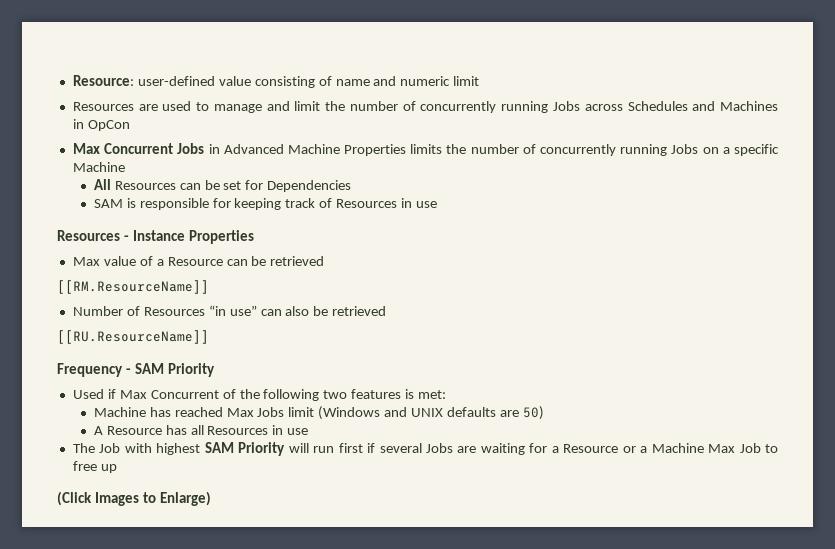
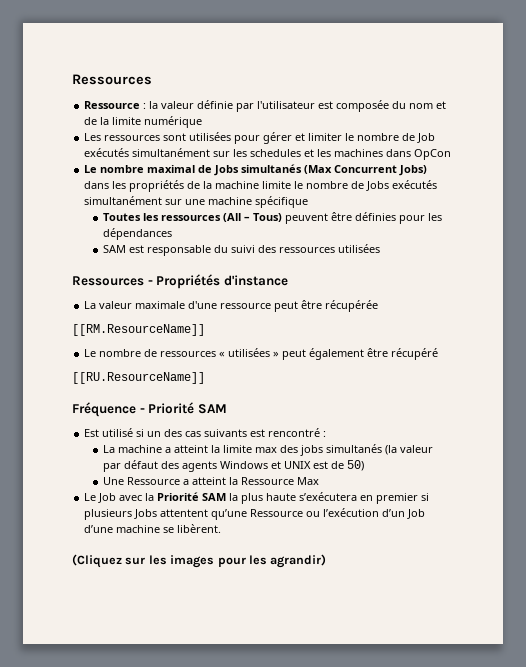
[72,75,480,88] [72,101,778,113] [72,119,130,131] [72,143,779,156] [72,162,125,172] [93,179,352,192] [93,198,438,210] [57,230,255,244] [72,256,325,266] [57,280,209,294] [72,305,387,316] [57,330,209,344] [57,363,216,377] [72,389,447,401] [93,406,544,420] [93,425,309,435] [72,442,779,456] [72,461,117,473] [57,491,211,506] Resource: user-defined value consisting of name and numeric limit // Resources are used to manage and limit the number of concurrently running Jobs across Schedules and Machines in OpCon // Max Concurrent Jobs in Advanced Machine Properties limits the number of concurrently running Jobs on a specific Machine // All Resources can be set for Dependencies // SAM is responsible for keeping track of Resources in use // Resources - Instance Properties // Max value of a Resource can be retrieved // [[RM.ResourceName]] // Number of Resources “in use” can also be retrieved // [[RU.ResourceName]] // Frequency - SAM Priority // Used if Max Concurrent of the following two features is met: // Machine has reached Max Jobs limit (Windows and UNIX defaults are 50) // A Resource has all Resources in use // The Job with highest SAM Priority will run first if several Jobs are waiting for a Resource or a Machine Max Job to free up // (Click Images to Enlarge) -> [72,74,152,85] [84,100,447,112] [84,116,203,128] [84,132,436,144] [84,148,452,160] [84,164,428,176] [84,180,438,192] [84,196,309,208] [103,212,443,224] [103,228,173,240] [103,244,381,256] [72,274,288,289] [84,300,379,312] [72,324,205,336] [84,348,439,360] [72,372,205,384] [72,402,227,417] [84,428,327,437] [103,444,434,456] [103,460,365,472] [103,477,320,485] [84,492,430,504] [84,508,426,520] [84,524,222,533] [72,554,327,568] Ressources // Ressource : la valeur définie par l'utilisateur est composée du nom et de la limite numérique // Les ressources sont utilisées pour gérer et limiter le nombre de Job exécutés simultanément sur les schedules et les machines dans OpCon // Le nombre maximal de Jobs simultanés (Max Concurrent Jobs) dans les propriétés de la machine limite le nombre de Jobs exécutés simultanément sur une machine spécifique // Toutes les ressources (All – Tous) peuvent être définies pour les dépendances // SAM est responsable du suivi des ressources utilisées // Ressources - Propriétés d'instance // La valeur maximale d'une ressource peut être récupérée // [[RM.ResourceName]] // Le nombre de ressources « utilisées » peut également être récupéré // [[RU.ResourceName]] // Fréquence - Priorité SAM // Est utilisé si un des cas suivants est rencontré : // La machine a atteint la limite max des jobs simultanés (la valeur par défaut des agents Windows et UNIX est de 50) // Une Ressource a atteint la Ressource Max // Le Job avec la Priorité SAM la plus haute s’exécutera en premier si plusieurs Jobs attentent qu’une Ressource ou l’exécution d’un Job d’une machine se libèrent. // (Cliquez sur les images pour les agrandir)

